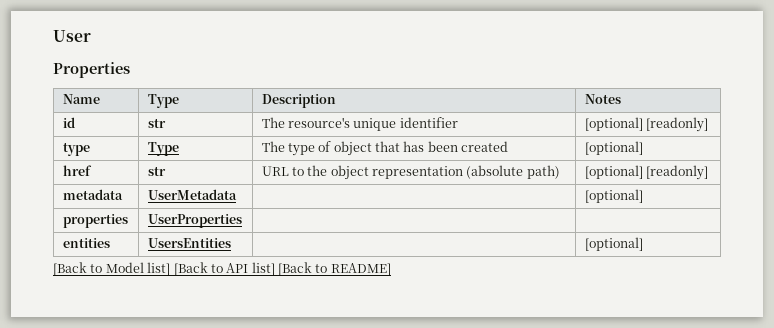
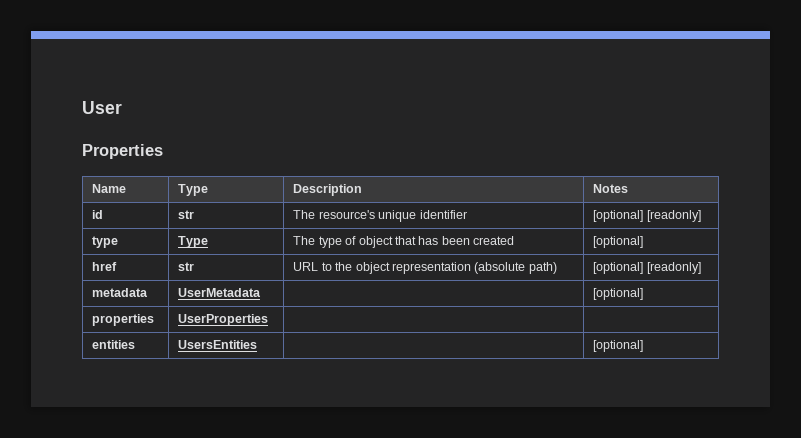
[53,262,391,276] // [Back to Model list] [Back to API list] [Back to README] -> (644, 346) none

